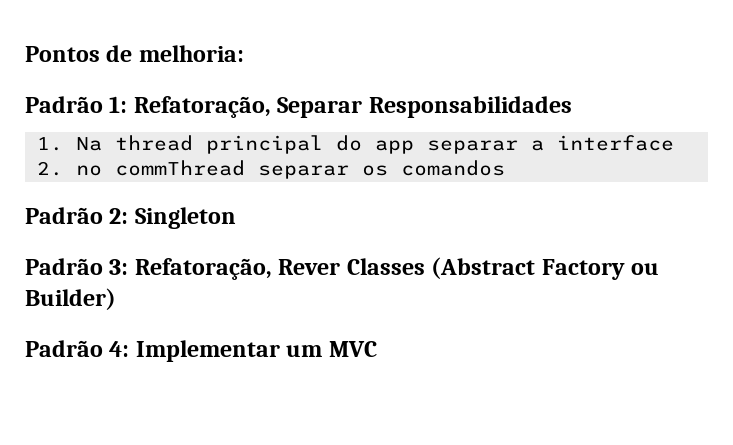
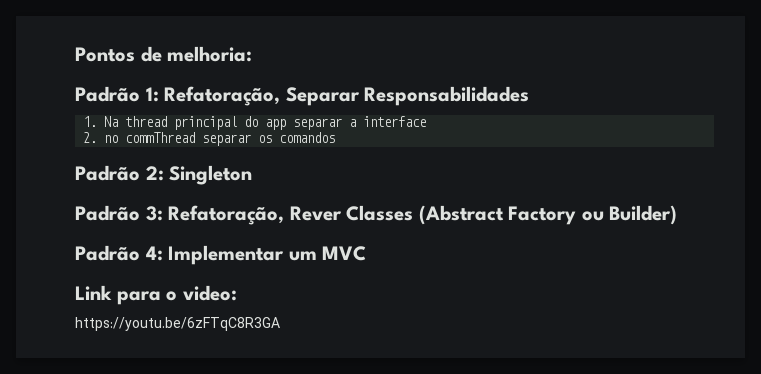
(377, 349) none -> [75,285,237,305] [75,317,280,331] // Link para o video: // https://youtu.be/6zFTqC8R3GA

